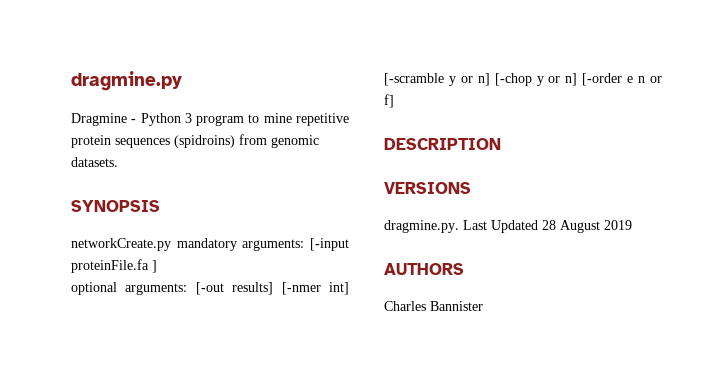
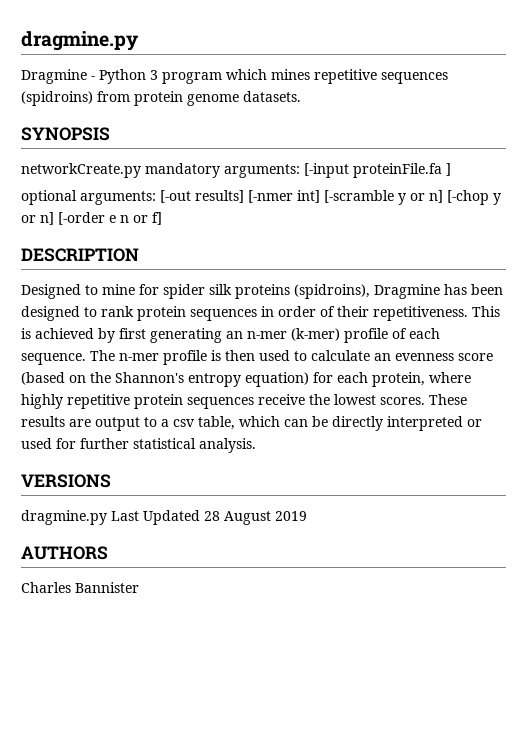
[248,113,349,126] [71,135,111,148] to mine repetitive protein -> [226,69,377,84] which mines repetitive
[271,135,319,148] genomic -> [134,91,239,106] protein genome
(501, 144) none -> [21,284,503,299] [21,306,500,321] [21,328,440,343] [21,350,493,365] [21,372,471,387] [21,394,467,409] [21,416,482,431] [21,438,256,453] // Designed to mine for spider silk proteins (spidroins), Dragmine has been designed to rank protein sequences in order of their repetitiveness. This is achieved by first generating an n-mer (k-mer) profile of each sequence. The n-mer profile is then used to calculate an evenness score (based on the Shannon's entropy equation) for each protein, where highly repetitive protein sequences receive the lowest scores. These results are output to a csv table, which can be directly interpreted or used for further statistical analysis.
[384,220,459,233] dragmine.py. -> [21,510,107,525] dragmine.py

